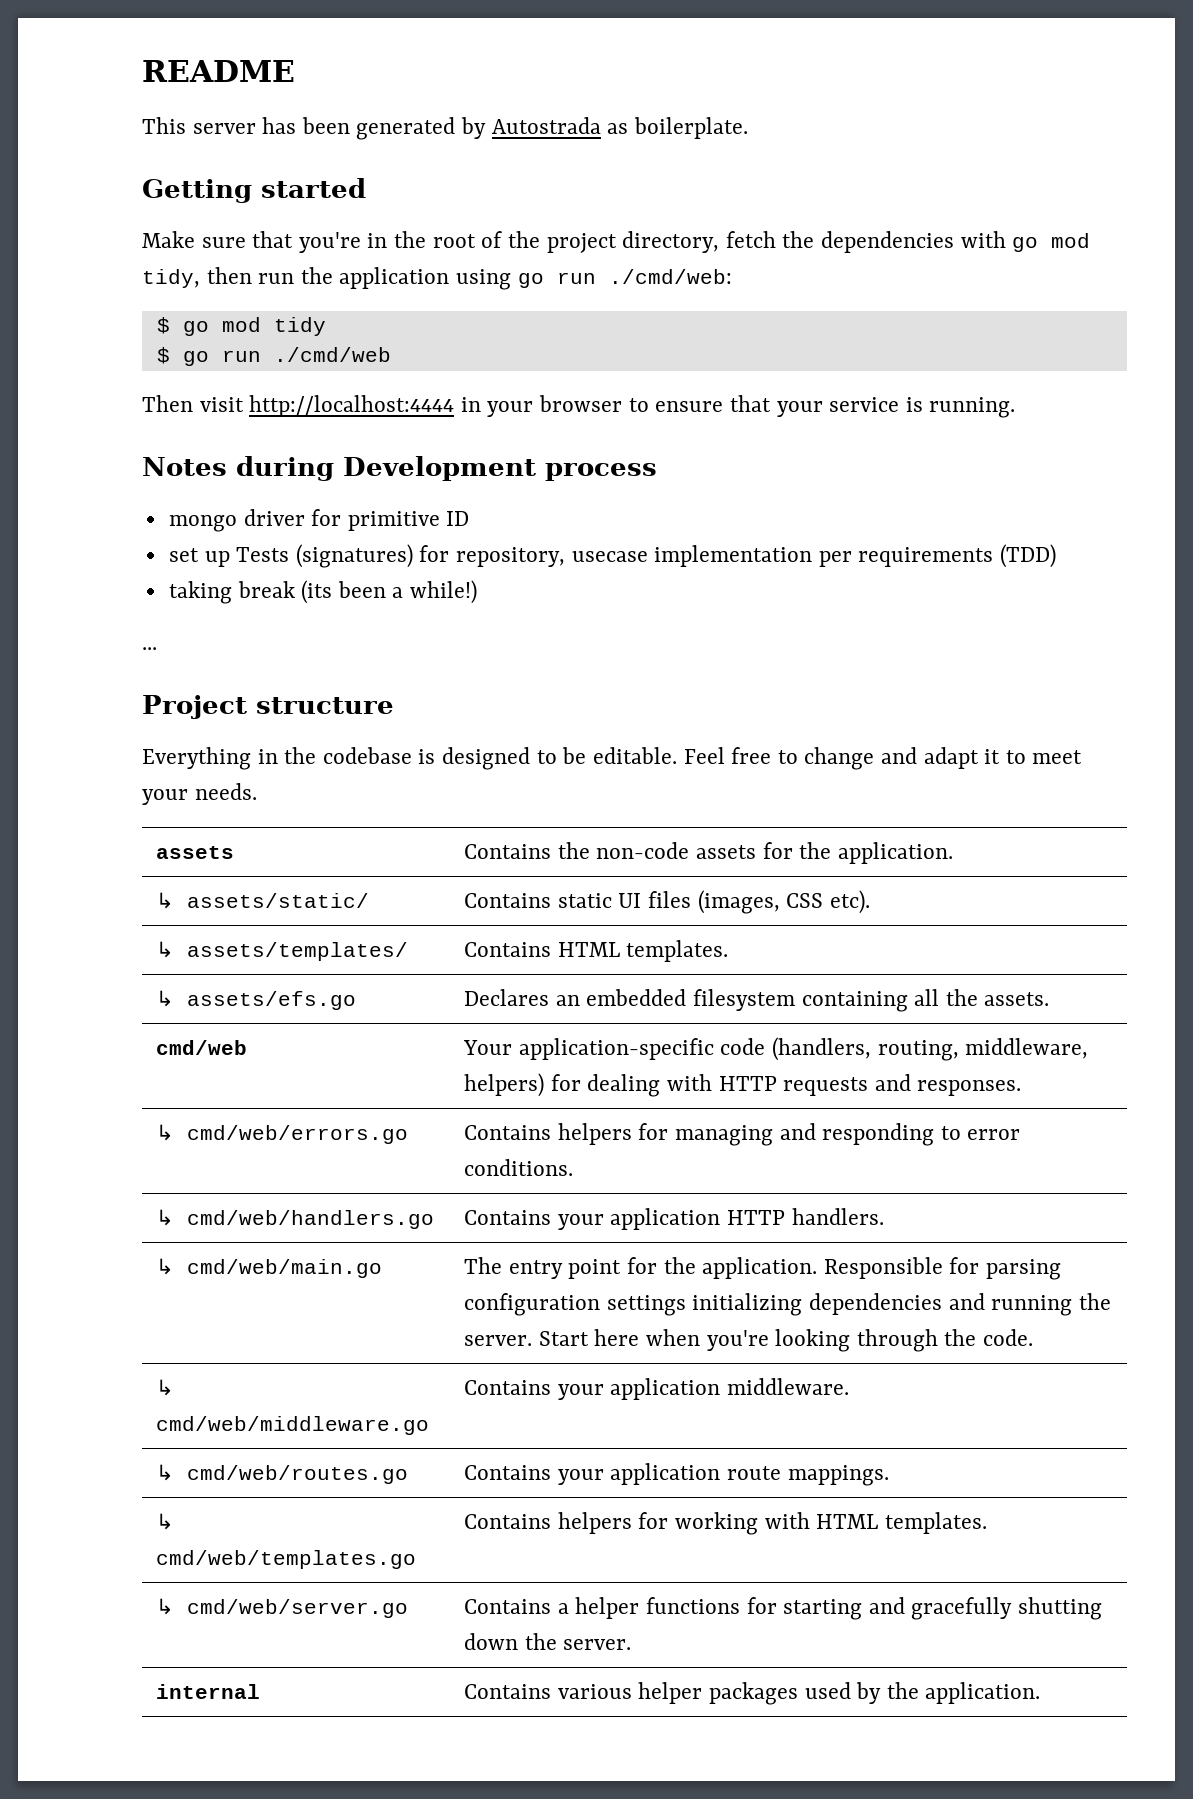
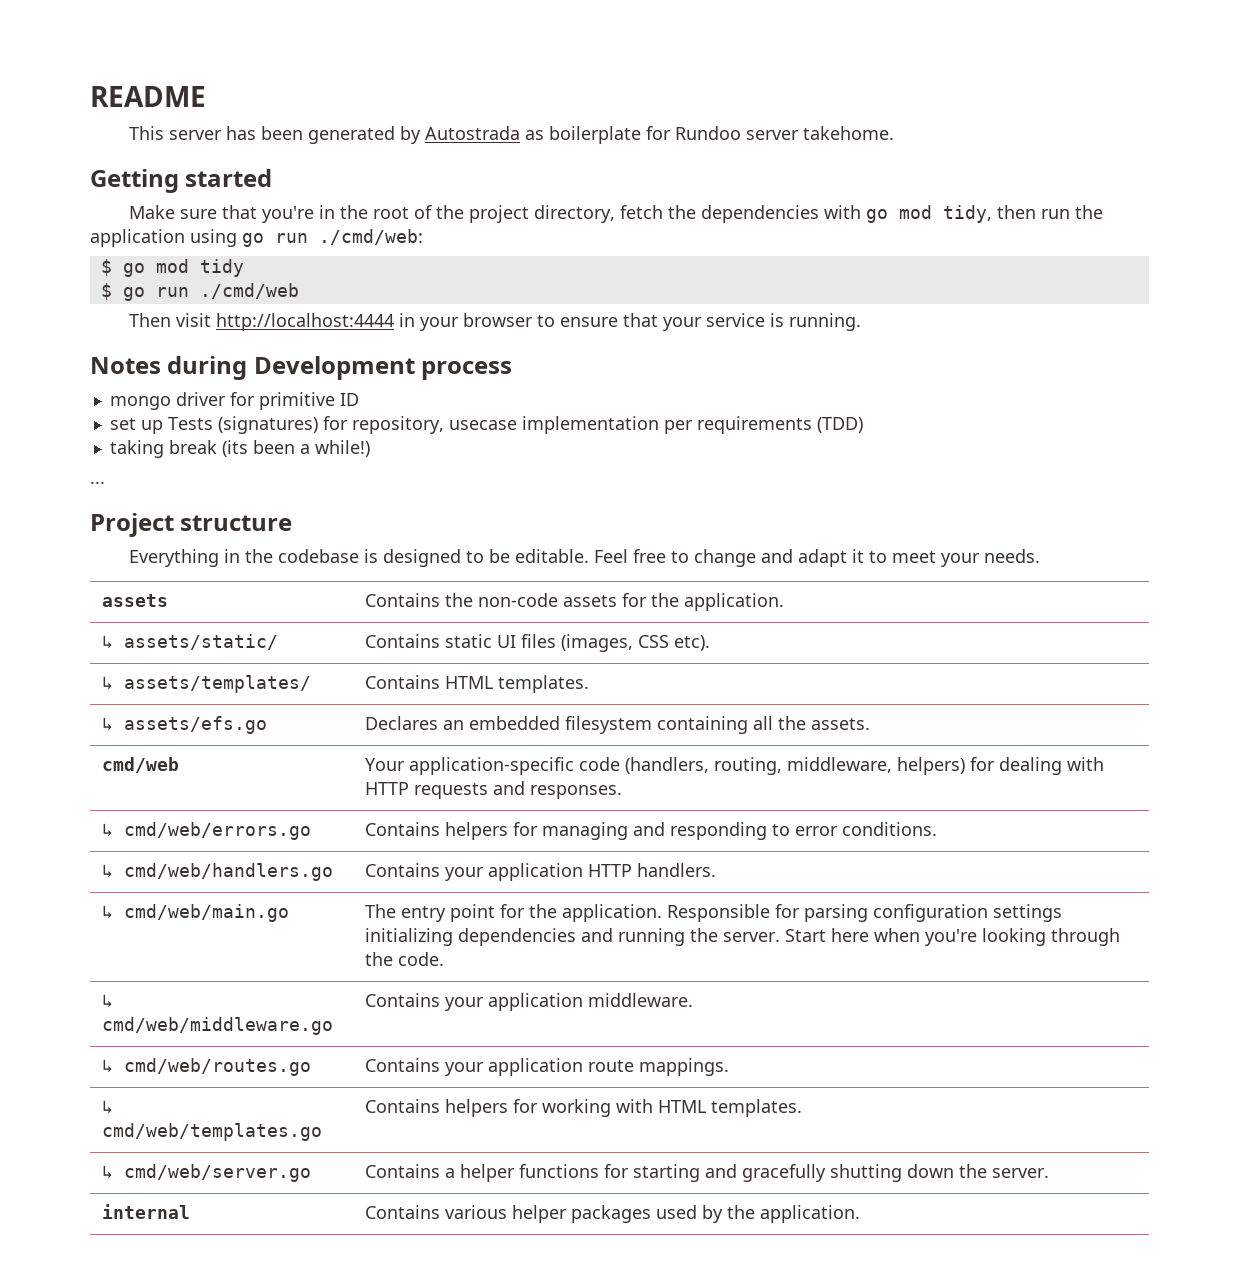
[633,117,748,139] boilerplate. -> [549,126,895,144] boilerplate for Rundoo server takehome.

